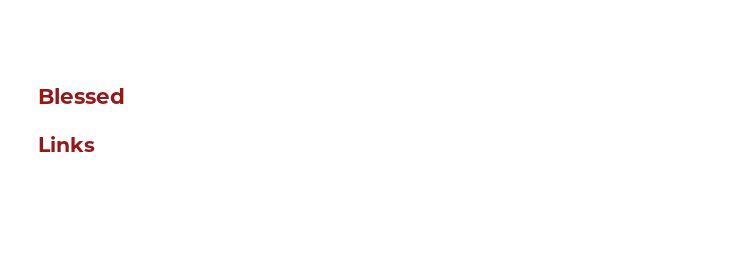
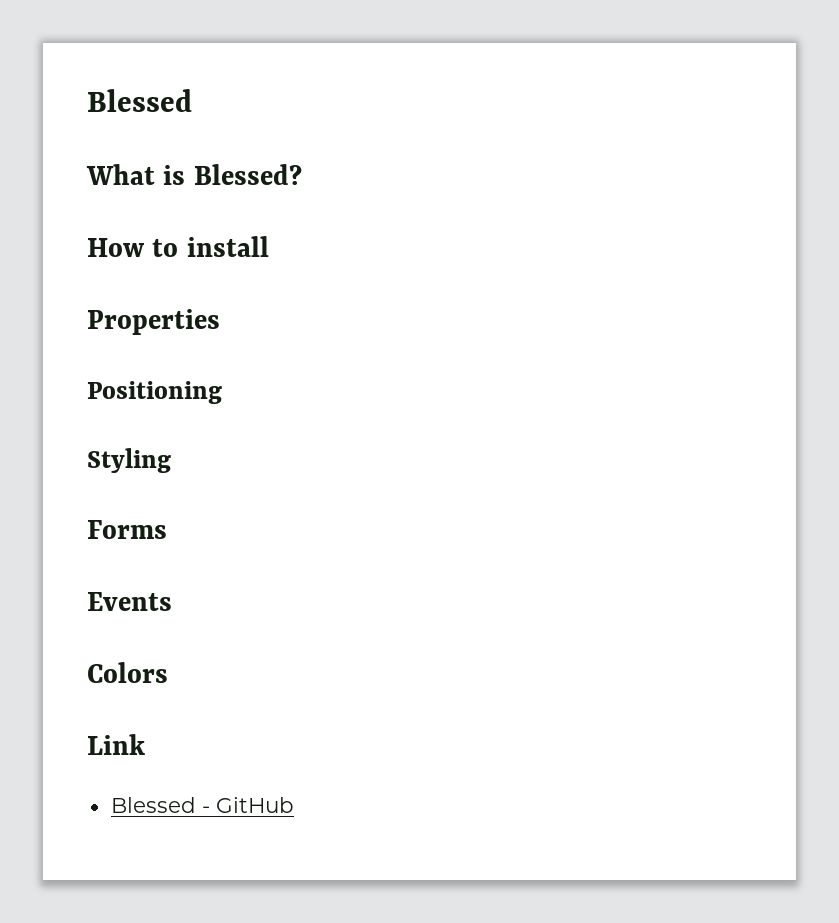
[38,136,95,152] Links -> [86,164,302,185] [87,236,269,257] [87,309,220,335] [87,381,222,404] [87,448,171,473] [87,520,167,539] [87,592,172,611] [87,662,168,683] [87,734,145,755] [110,797,294,813] What is Blessed? // How to install // Properties // Positioning // Styling // Forms // Events // Colors // Link // Blessed - GitHub

